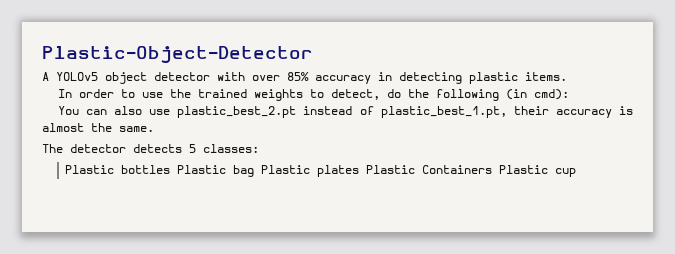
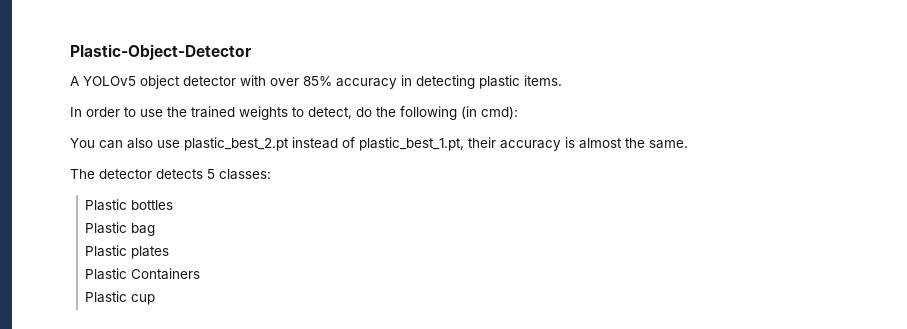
(171, 169) none -> (174, 205) //
(255, 171) none -> (156, 229) //
(360, 171) none -> (170, 252) //
(493, 169) none -> (201, 274) //

